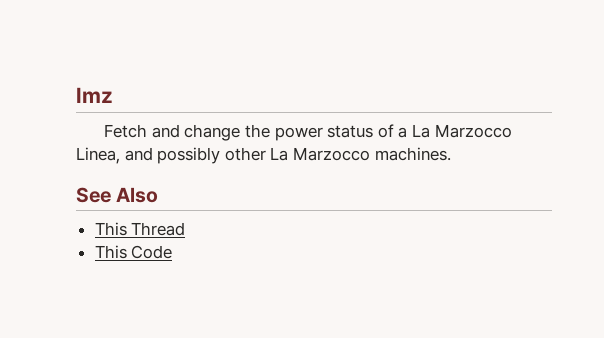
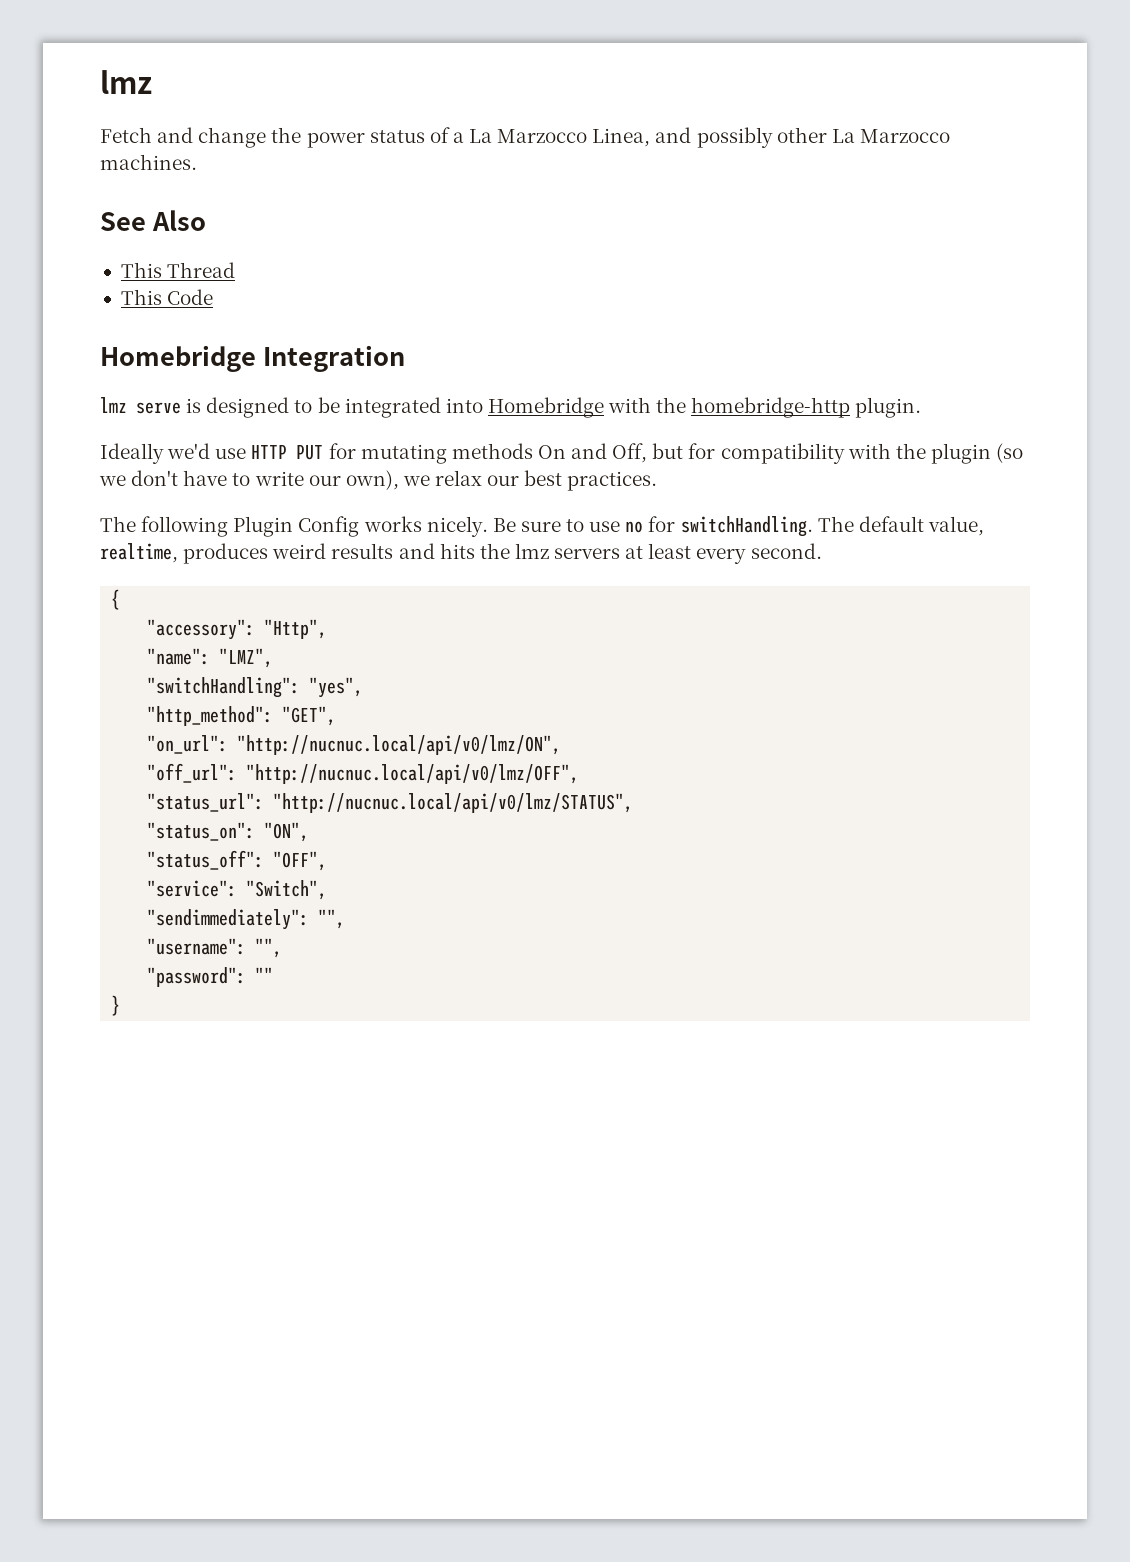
(173, 252) none -> [100,345,405,372] [100,397,922,418] [100,443,1024,464] [99,470,658,491] [100,516,984,537] [100,543,822,564] [111,589,121,610] [147,619,328,640] [147,648,274,668] [147,677,364,698] [147,706,337,726] [147,735,562,755] [147,763,580,784] [147,793,634,813] [147,822,310,842] [147,850,328,871] [147,880,328,900] [147,909,346,930] [147,938,283,958] [147,967,274,987] [111,995,121,1016] // Homebridge Integration // lmz serve is designed to be integrated into Homebridge with the homebridge-http plugin. // Ideally we'd use HTTP PUT for mutating methods On and Off, but for compatibility with the plugin (so we don't have to write our own), we relax our best practices. // The following Plugin Config works nicely. Be sure to use no for switchHandling. The default value, realtime, produces weird results and hits the lmz servers at least every second. // { // "accessory": "Http", // "name": "LMZ", // "switchHandling": "yes", // "http_method": "GET", // "on_url": "http://nucnuc.local/api/v0/lmz/ON", // "off_url": "http://nucnuc.local/api/v0/lmz/OFF", // "status_url": "http://nucnuc.local/api/v0/lmz/STATUS", // "status_on": "ON", // "status_off": "OFF", // "service": "Switch", // "sendimmediately": "", // "username": "", // "password": "" // }

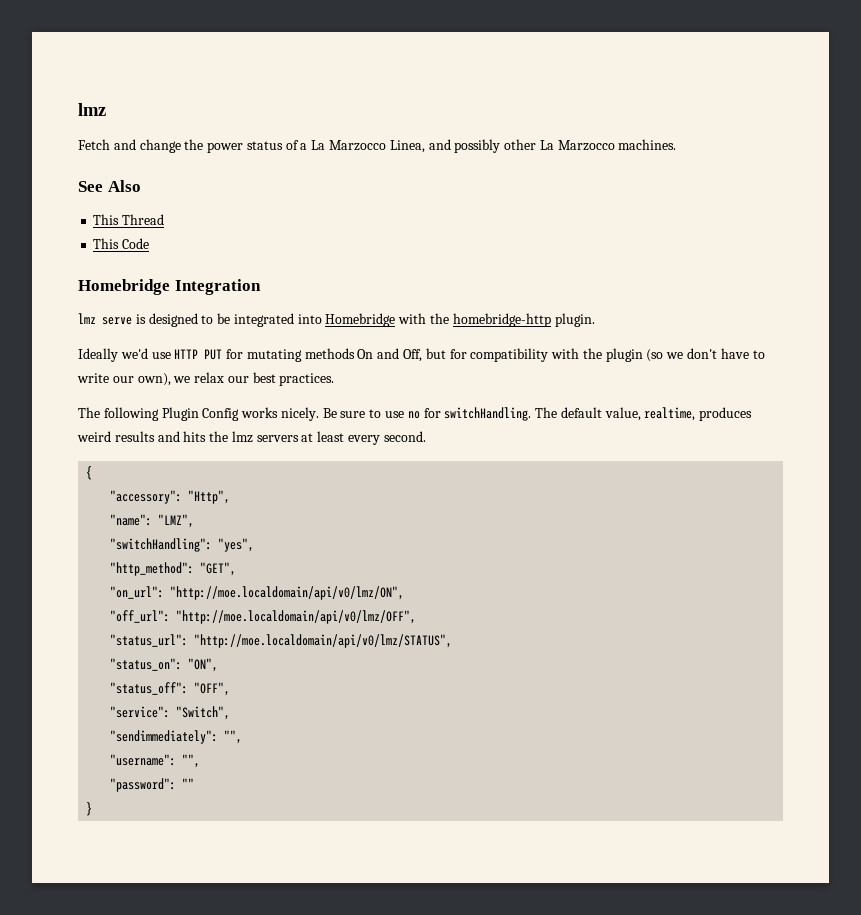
[237,735,562,755] "http://nucnuc.local/api/v0/lmz/ON", -> [170,586,405,600] "http://moe.localdomain/api/v0/lmz/ON",
[246,764,580,784] "http://nucnuc.local/api/v0/lmz/OFF", -> [176,610,417,624] "http://moe.localdomain/api/v0/lmz/OFF",
[273,793,634,813] "http://nucnuc.local/api/v0/lmz/STATUS", -> [194,634,453,648] "http://moe.localdomain/api/v0/lmz/STATUS",

